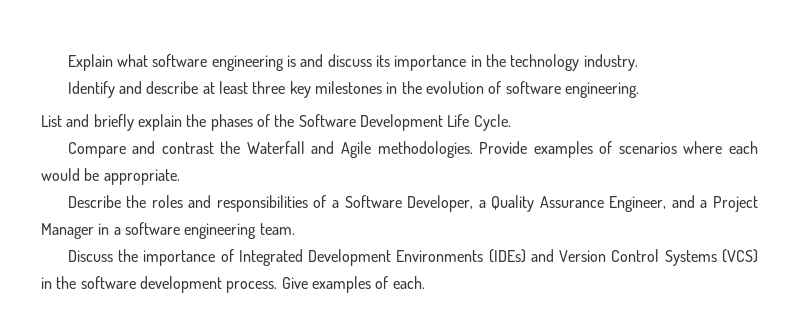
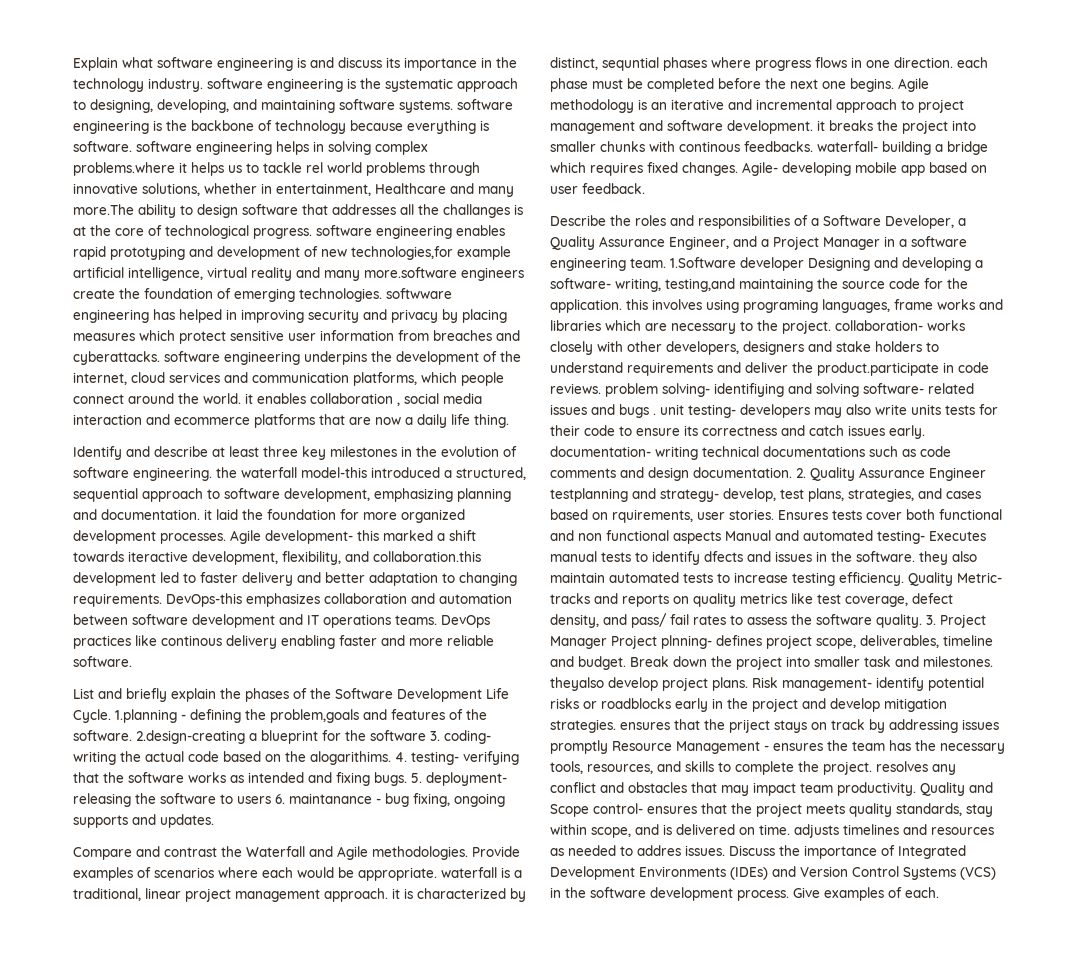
(638, 62) none -> [207,78,518,92] [73,99,513,113] [73,120,489,134] [73,141,428,155] [73,162,480,176] [73,183,514,197] [73,204,523,218] [73,225,505,239] [73,246,511,260] [73,267,524,281] [73,288,452,302] [73,309,507,323] [73,330,520,344] [73,351,521,365] [73,372,504,386] [73,393,482,406] [73,414,509,428] software engineering is the systematic approach to designing, developing, and maintaining software systems. software engineering is the backbone of technology because everything is software. software engineering helps in solving complex problems.where it helps us to tackle rel world problems through innovative solutions, whether in entertainment, Healthcare and many more.The ability to design software that addresses all the challanges is at the core of technological progress. software engineering enables rapid prototyping and development of new technologies,for example artificial intelligence, virtual reality and many more.software engineers create the foundation of emerging technologies. softwware engineering has helped in improving security and privacy by placing measures which protect sensitive user information from breaches and cyberattacks. software engineering underpins the development of the internet, cloud services and communication platforms, which people connect around the world. it enables collaboration , social media interaction and ecommerce platforms that are now a daily life thing.
(639, 90) none -> [216,467,526,480] [73,488,511,502] [73,509,465,523] [73,530,476,544] [73,551,481,565] [73,572,517,586] [73,593,512,607] [73,614,490,628] [73,635,494,649] [73,656,132,667] the waterfall model-this introduced a structured, sequential approach to software development, emphasizing planning and documentation. it laid the foundation for more organized development processes. Agile development- this marked a shift towards iteractive development, flexibility, and collaboration.this development led to faster delivery and better adaptation to changing requirements. DevOps-this emphasizes collaboration and automation between software development and IT operations teams. DevOps practices like continous delivery enabling faster and more reliable software.
(511, 122) none -> [115,709,487,723] [73,730,491,744] [73,751,519,765] [73,772,507,786] [73,793,505,807] [73,814,214,828] 1.planning - defining the problem,goals and features of the software. 2.design-creating a blueprint for the software 3. coding- writing the actual code based on the alogarithims. 4. testing- verifying that the software works as intended and fixing bugs. 5. deployment- releasing the software to users 6. maintanance - bug fixing, ongoing supports and updates.
(180, 177) none -> [441,867,522,878] [73,888,526,902] [550,57,988,71] [550,78,929,92] [550,99,964,113] [550,120,976,134] [550,141,988,155] [550,162,987,176] [550,183,645,194] waterfall is a traditional, linear project management approach. it is characterized by distinct, sequntial phases where progress flows in one direction. each phase must be completed before the next one begins. Agile methodology is an iterative and incremental approach to project management and software development. it breaks the project into smaller chunks with continous feedbacks. waterfall- building a bridge which requires fixed changes. Agile- developing mobile app based on user feedback.
(295, 229) // -> [670,257,983,271] [550,278,968,292] [550,299,1003,313] [550,320,965,334] [550,341,939,355] [550,362,989,376] [550,383,974,397] [550,404,998,418] [550,425,925,439] [550,446,951,460] [550,467,986,481] [550,488,981,502] [550,509,1002,523] [550,530,986,544] [550,551,977,565] [550,572,1002,586] [550,593,953,607] [550,613,986,628] [550,635,993,649] [550,656,993,670] [550,677,984,691] [550,698,947,712] [550,719,999,733] [550,740,1005,754] [550,761,956,775] [550,782,993,796] [550,803,993,817] [550,824,994,838] [550,845,725,856] 1.Software developer Designing and developing a software- writing, testing,and maintaining the source code for the application. this involves using programing languages, frame works and libraries which are necessary to the project. collaboration- works closely with other developers, designers and stake holders to understand requirements and deliver the product.participate in code reviews. problem solving- identifiying and solving software- related issues and bugs . unit testing- developers may also write units tests for their code to ensure its correctness and catch issues early. documentation- writing technical documentations such as code comments and design documentation. 2. Quality Assurance Engineer testplanning and strategy- develop, test plans, strategies, and cases based on rquirements, user stories. Ensures tests cover both functional and non functional aspects Manual and automated testing- Executes manual tests to identify dfects and issues in the software. they also maintain automated tests to increase testing efficiency. Quality Metric- tracks and reports on quality metrics like test coverage, defect density, and pass/ fail rates to assess the software quality. 3. Project Manager Project plnning- defines project scope, deliverables, timeline and budget. Break down the project into smaller task and milestones. theyalso develop project plans. Risk management- identify potential risks or roadblocks early in the project and develop mitigation strategies. ensures that the priject stays on track by addressing issues promptly Resource Management - ensures the team has the necessary tools, resources, and skills to complete the project. resolves any conflict and obstacles that may impact team productivity. Quality and Scope control- ensures that the project meets quality standards, stay within scope, and is delivered on time. adjusts timelines and resources as needed to addres issues.

